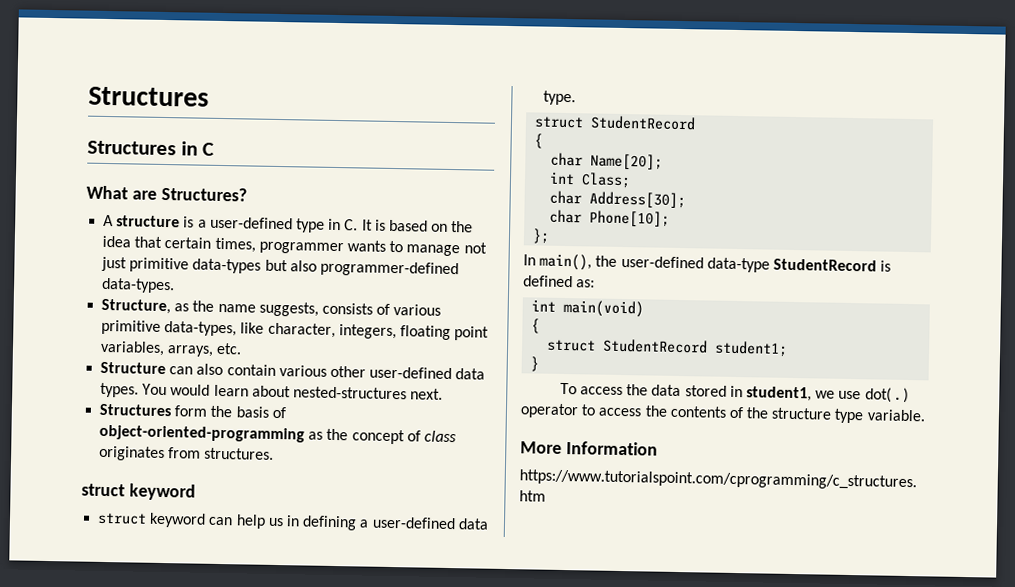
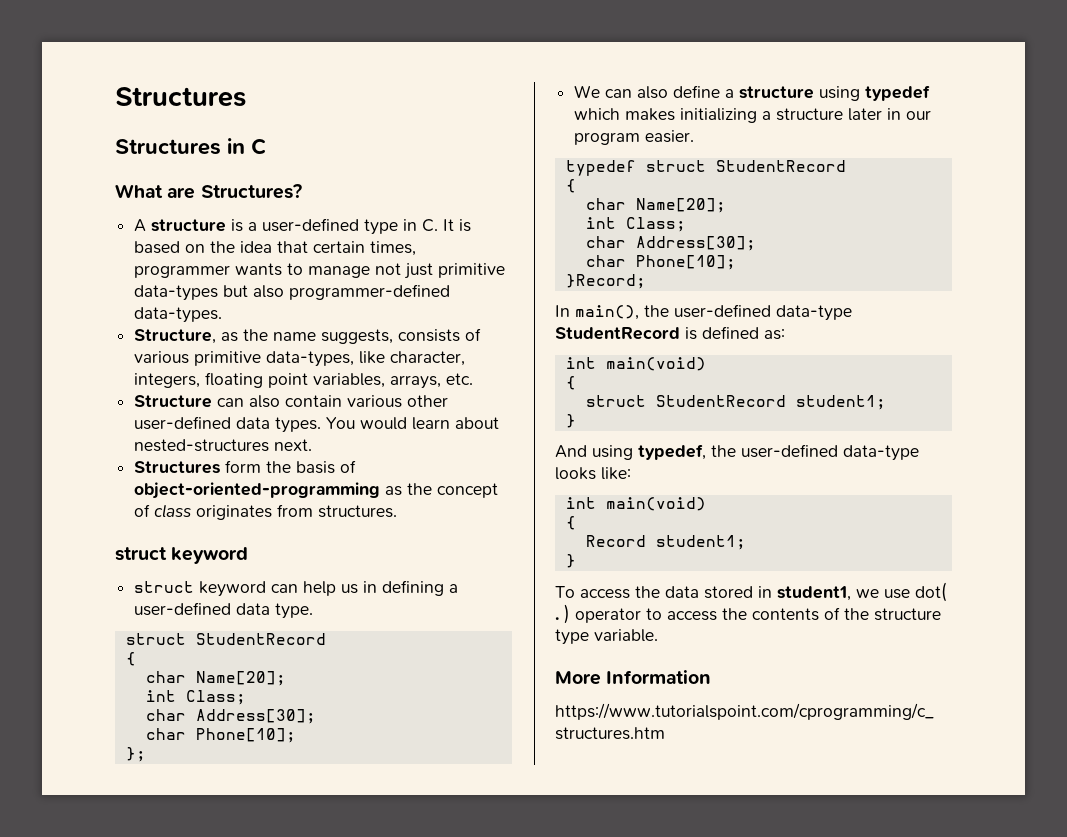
(551, 236) none -> [574,85,931,101] [574,108,932,123] [574,130,695,145] [565,160,846,176] [565,179,576,193] [585,198,726,213] [585,217,686,232] [585,236,756,251] [585,255,736,270] [565,274,646,289] // We can also define a structure using typedef which makes initializing a structure later in our program easier. // typedef struct StudentRecord // { // char Name[20]; // int Class; // char Address[30]; // char Phone[10]; // }Record;
(540, 364) none -> [555,444,919,461] [555,467,631,480] [565,497,706,511] [565,516,576,530] [585,535,746,550] [565,554,576,568] // And using typedef, the user-defined data-type looks like: // int main(void) // { // Record student1; // }

